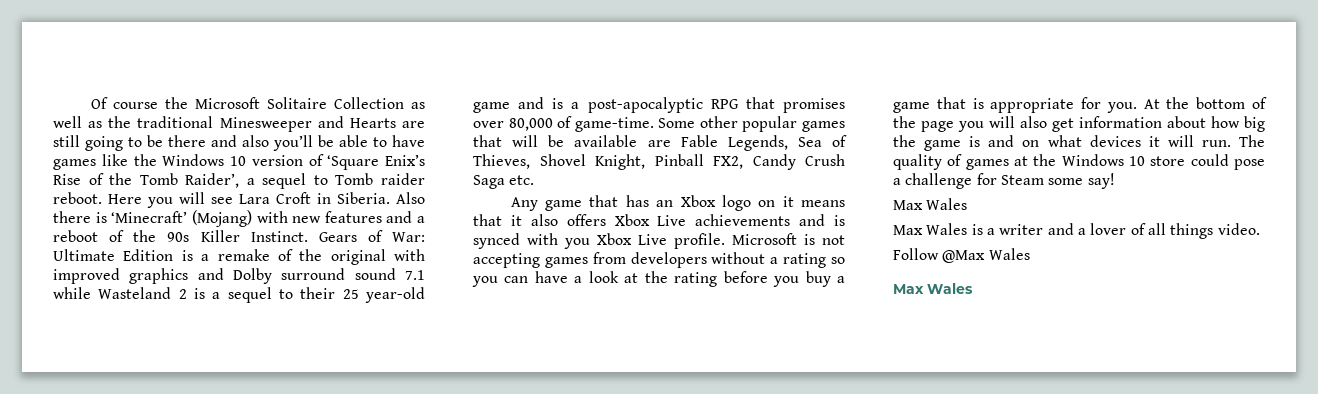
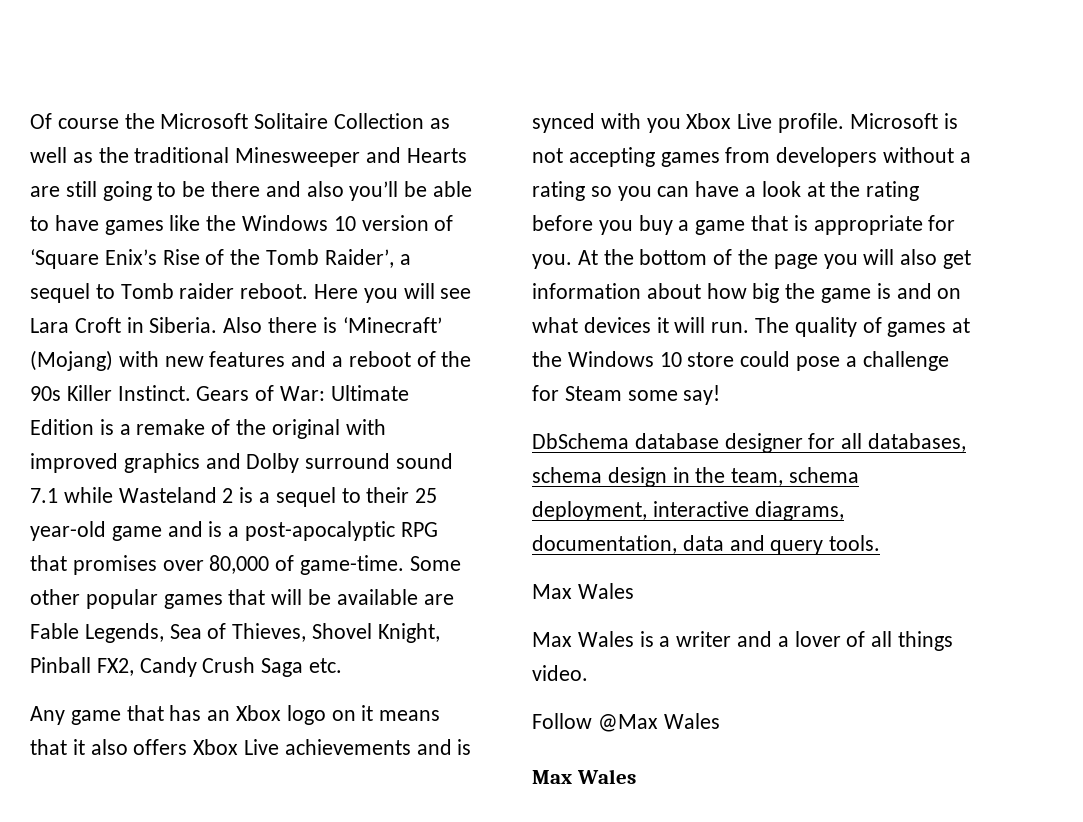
(1115, 181) none -> [532,433,967,453] [532,467,860,487] [532,501,844,521] [532,535,881,555] // DbSchema database designer for all databases, schema design in the team, schema deployment, interactive diagrams, documentation, data and query tools.

